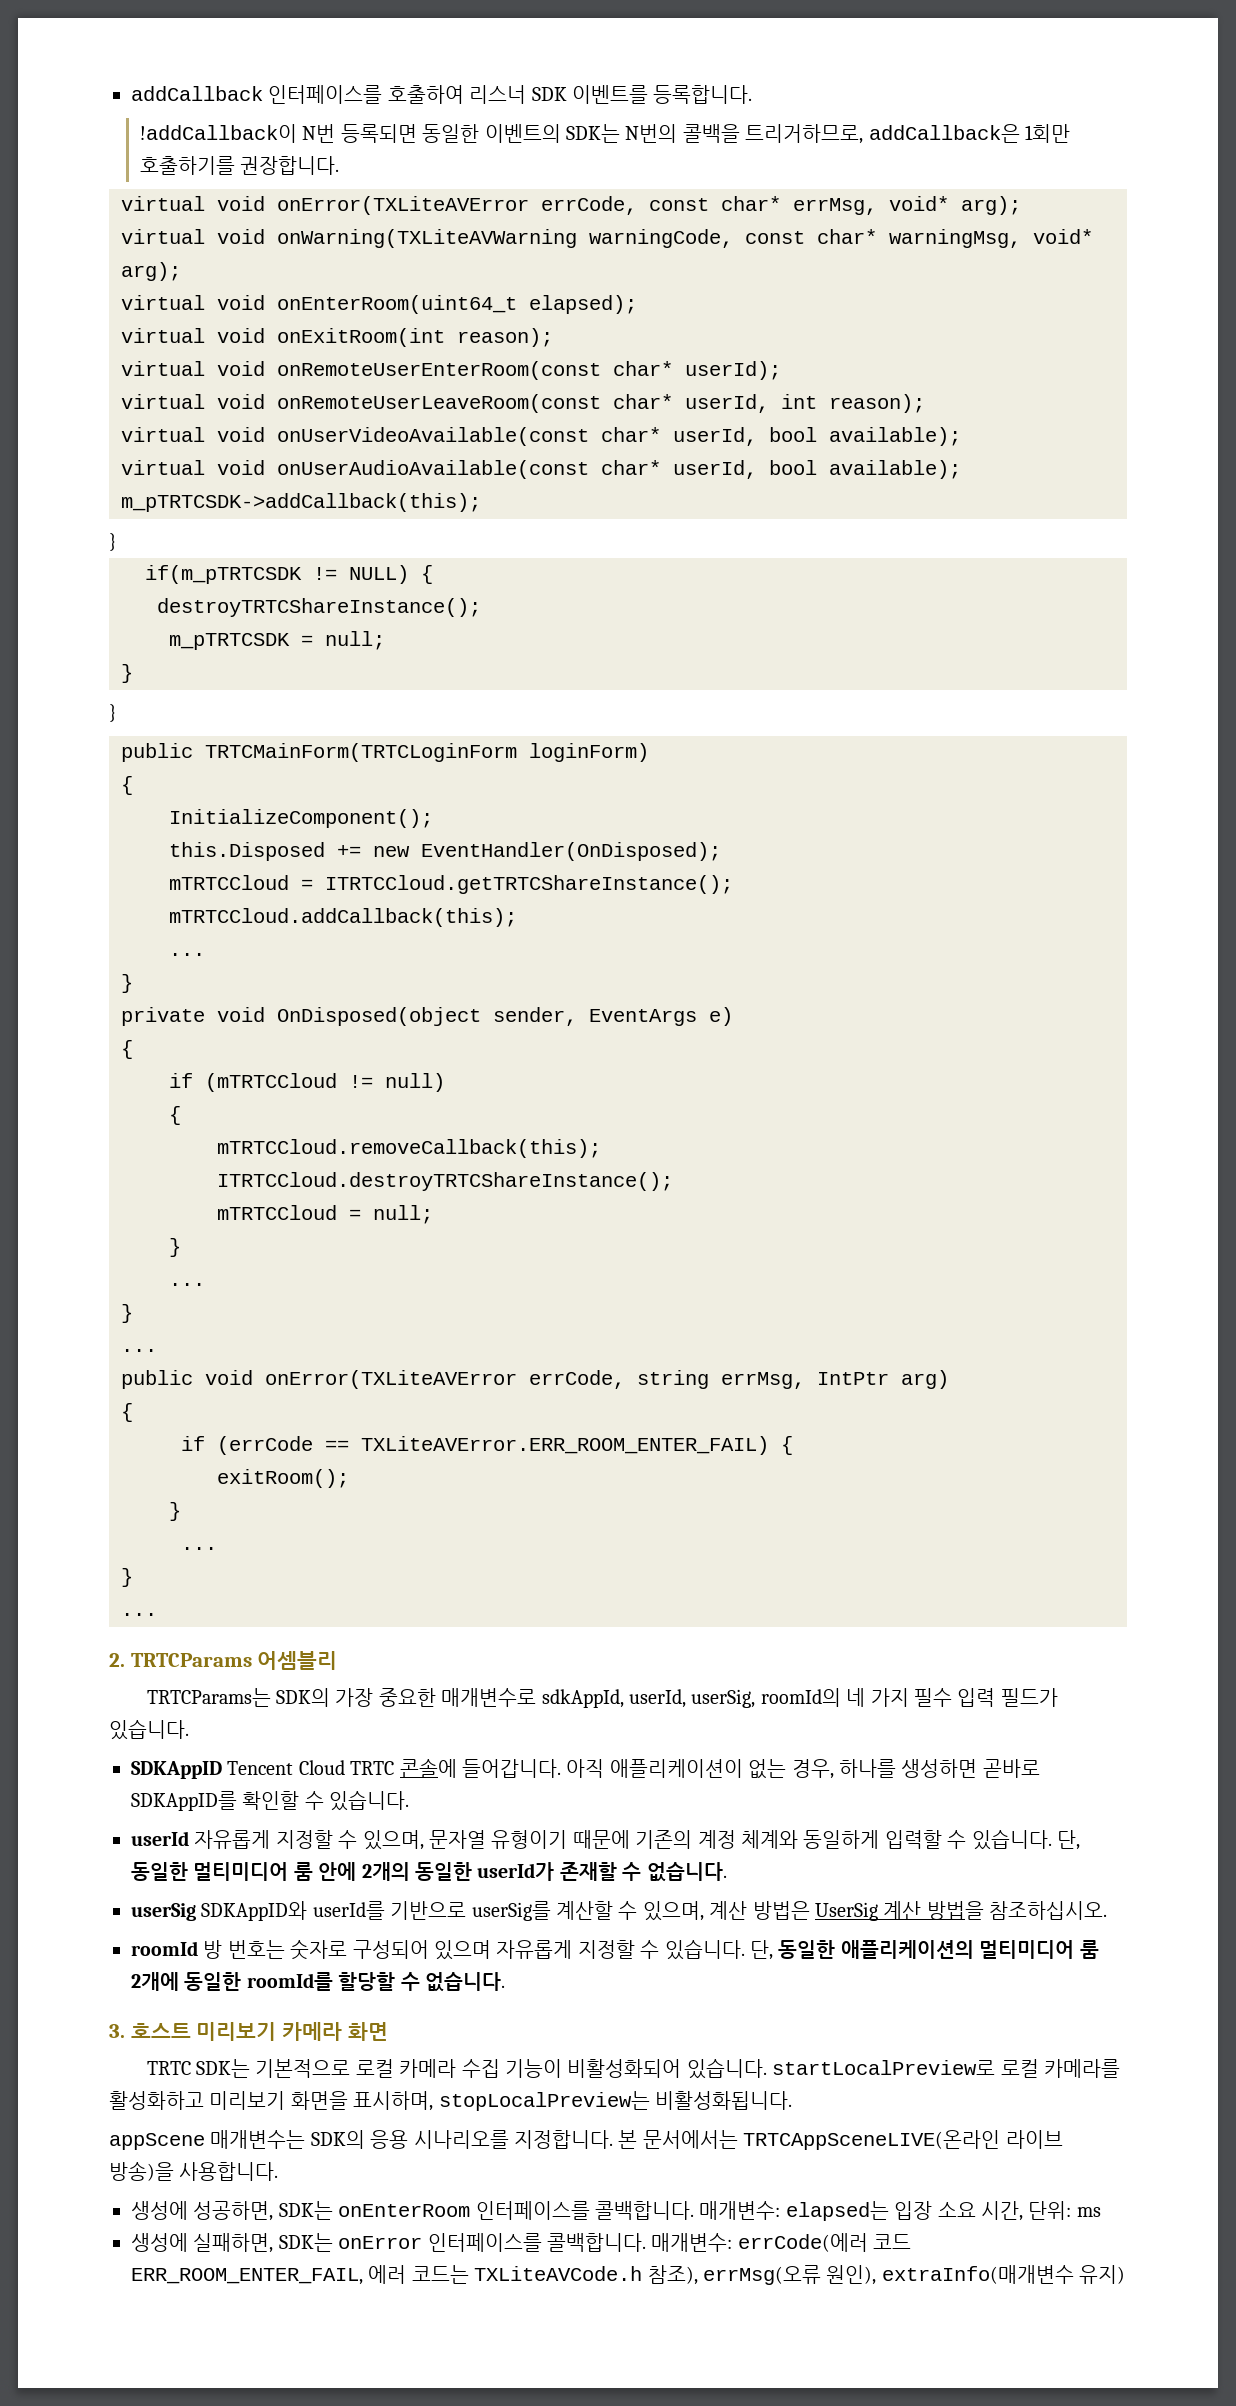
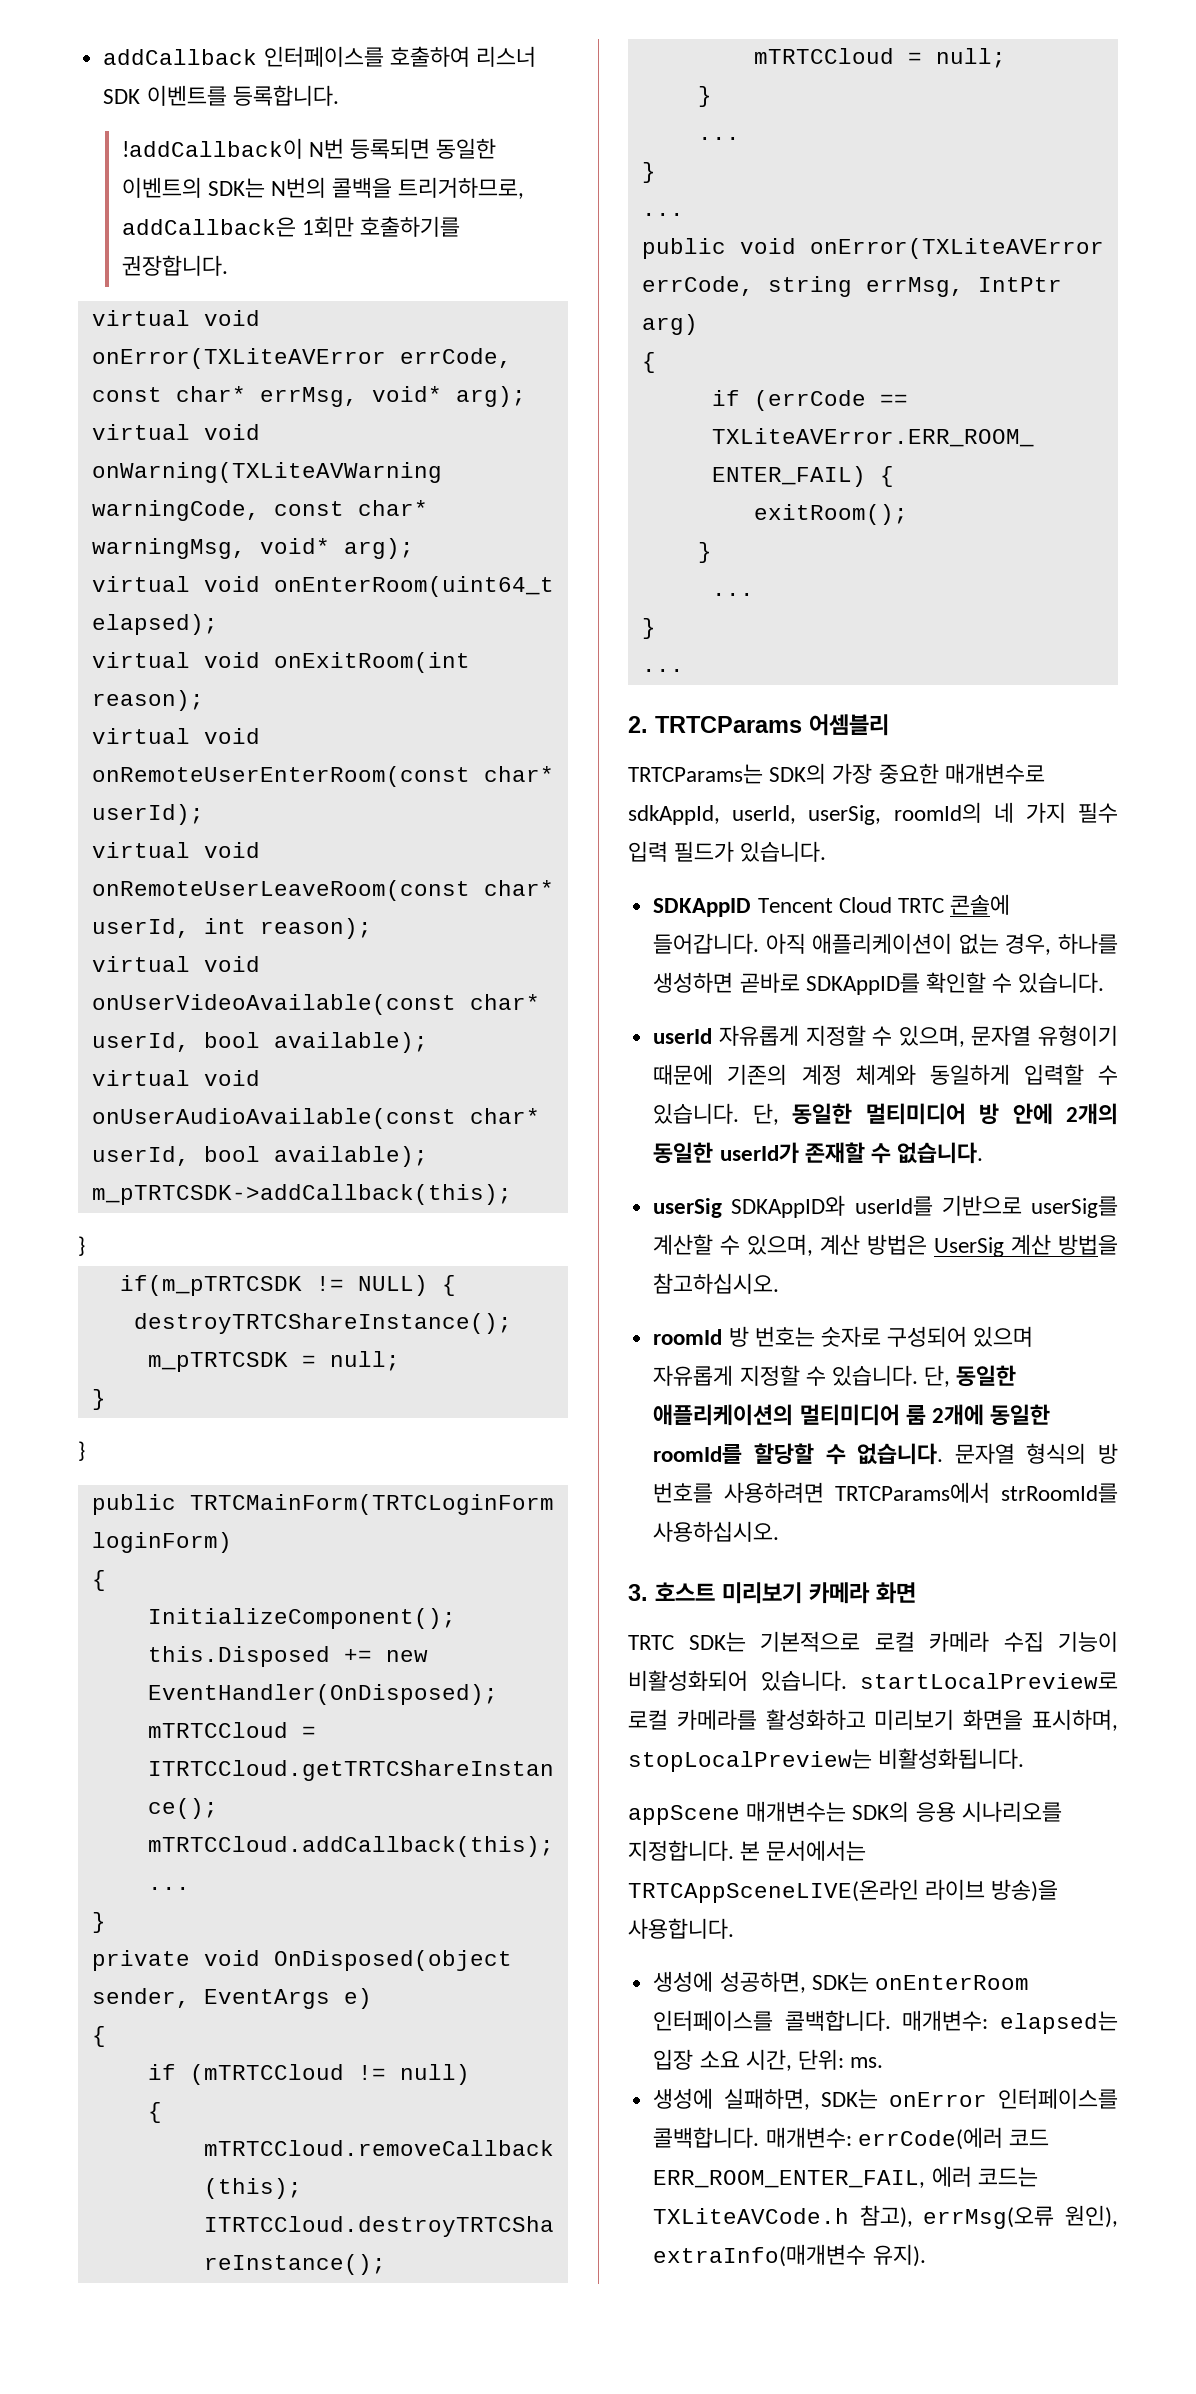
[293,1862,313,1881] 룸 -> [979,1103,1000,1125] 방
[989,1901,1108,1920] 참조하십시오. -> [653,1273,780,1294] 참고하십시오.
(505, 1982) none -> [954,1443,1118,1464] [653,1482,1118,1503] [653,1521,780,1542] 문자열 형식의 방 번호를 사용하려면 TRTCParams에서 strRoomId를 사용하십시오.
[1076,2207,1101,2217] ms -> [850,2057,884,2068] ms.
[647,2265,698,2285] 참조), -> [859,2205,913,2228] 참고),
[1079,2265,1126,2284] 유지) -> [872,2244,926,2267] 유지).

